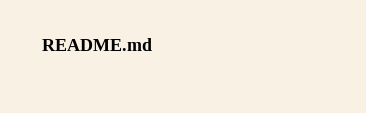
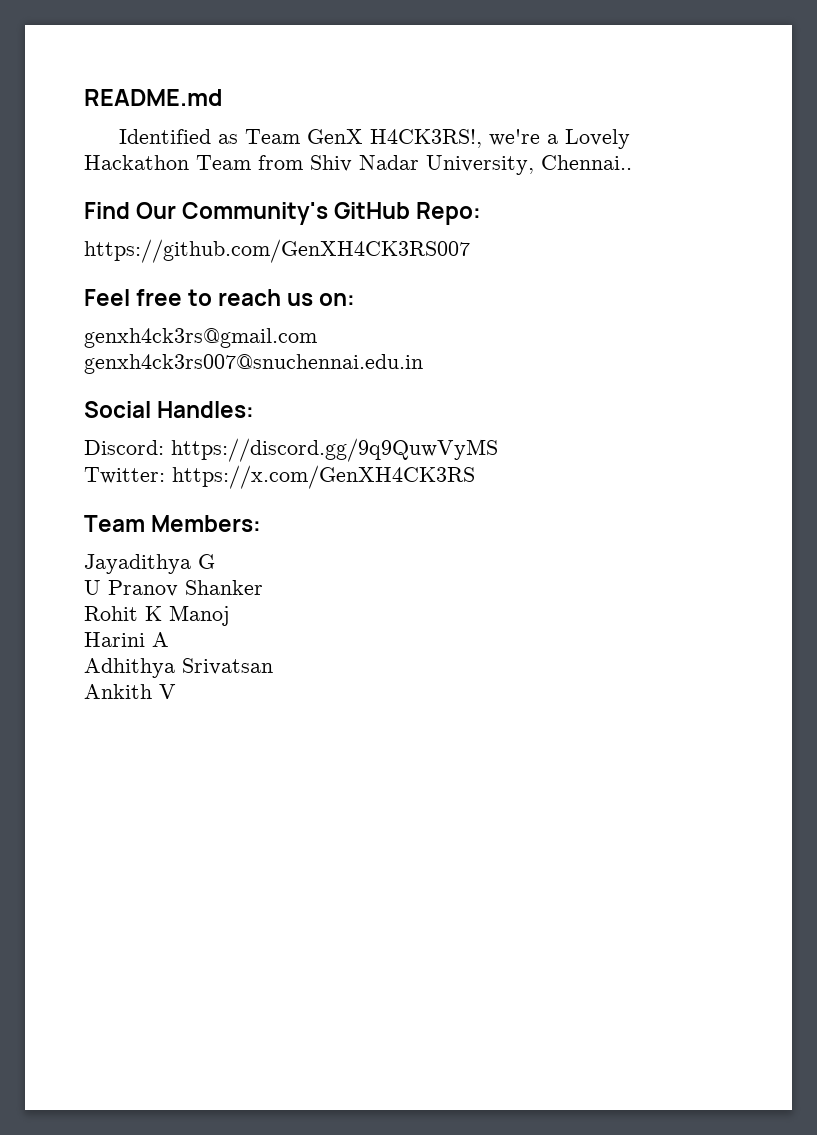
(152, 44) none -> [119,129,631,149] [84,155,632,175] [84,202,482,225] [84,239,470,263] [84,289,356,306] [84,328,317,348] [84,354,423,374] [84,401,255,418] [84,438,498,462] [84,465,475,489] [84,515,262,532] [84,554,215,574] [84,580,263,597] [84,605,230,626] [84,632,169,647] [84,658,273,678] [84,684,176,699] // Identified as Team GenX H4CK3RS!, we're a Lovely Hackathon Team from Shiv Nadar University, Chennai.. // Find Our Community's GitHub Repo: // https://github.com/GenXH4CK3RS007 // Feel free to reach us on: // genxh4ck3rs@gmail.com // genxh4ck3rs007@snuchennai.edu.in // Social Handles: // Discord: https://discord.gg/9q9QuwVyMS // Twitter: https://x.com/GenXH4CK3RS // Team Members: // Jayadithya G // U Pranov Shanker // Rohit K Manoj // Harini A // Adhithya Srivatsan // Ankith V

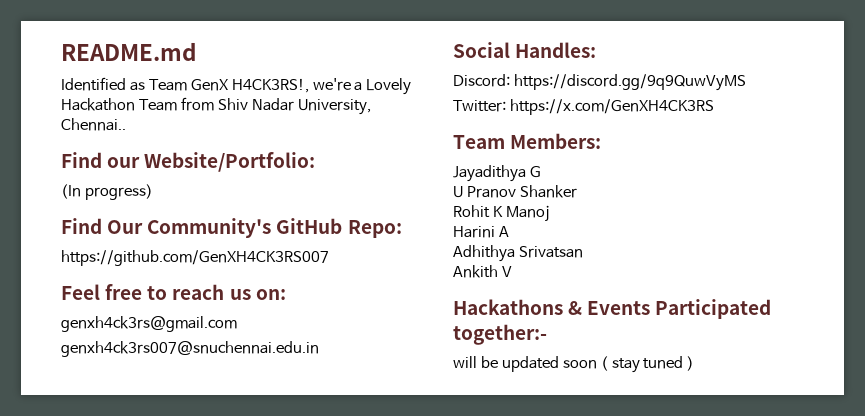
(632, 162) none -> [61,152,316,172] [61,184,153,200] // Find our Website/Portfolio: // (In progress)
(176, 691) none -> [453,299,772,319] [453,324,547,345] [453,356,695,373] // Hackathons & Events Participated together:- // will be updated soon ( stay tuned )

